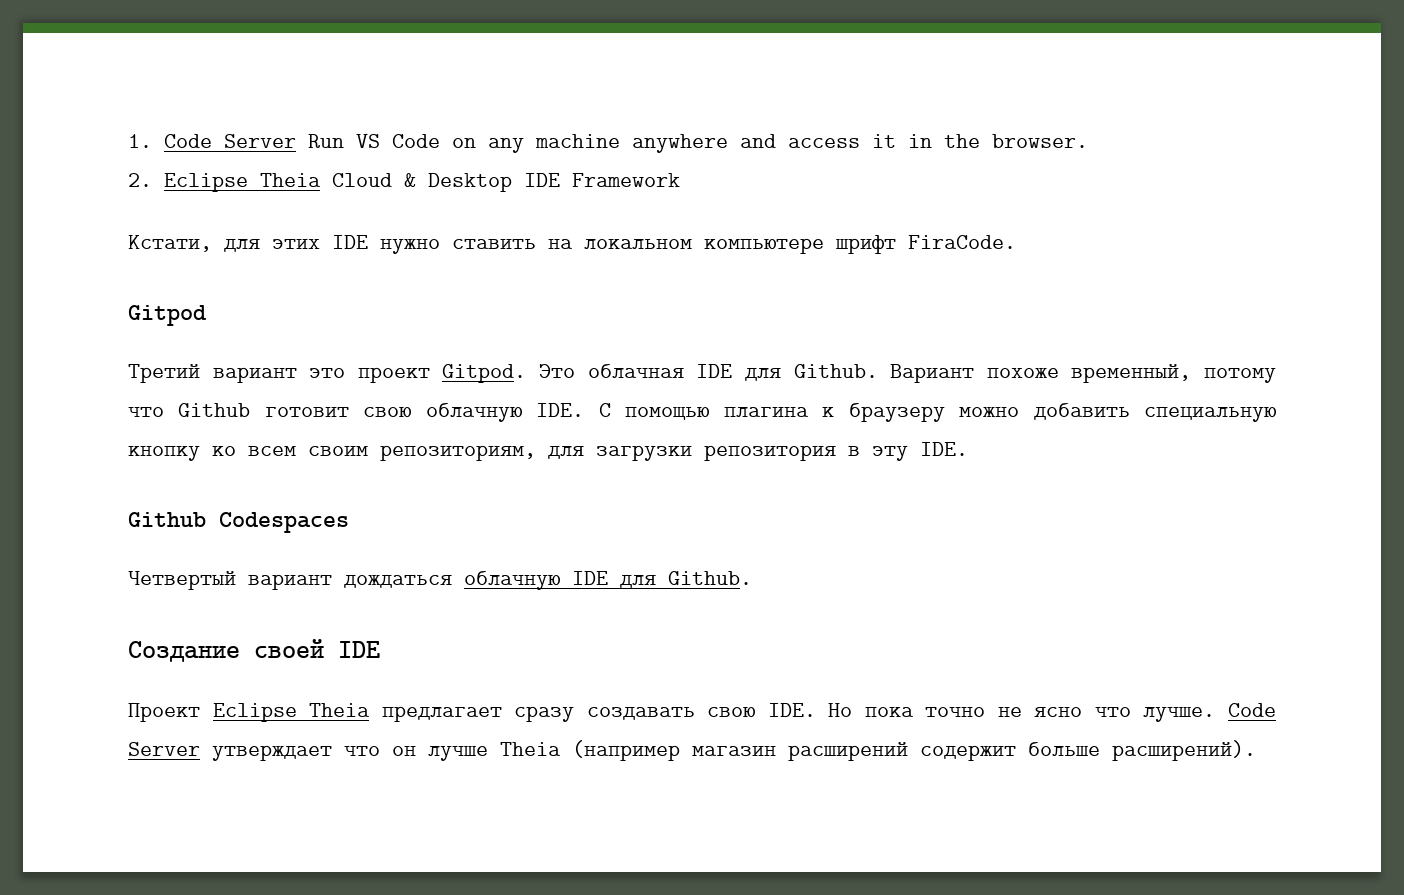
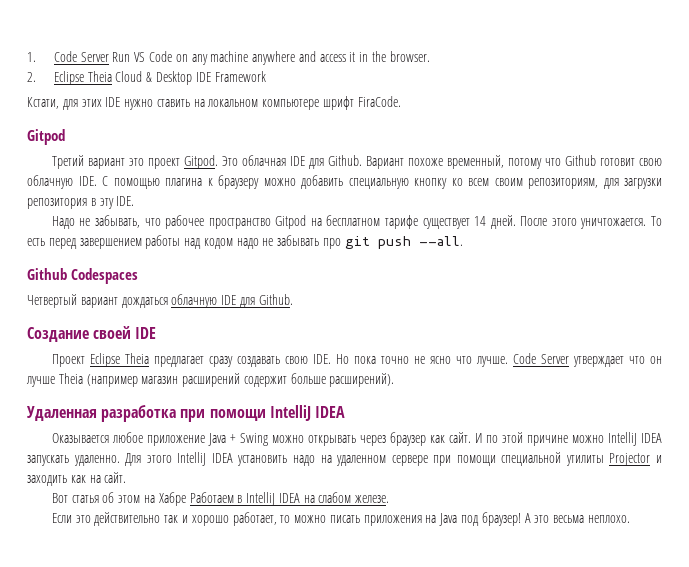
(968, 449) none -> [51,215,662,229] [27,235,463,249] // Надо не забывать, что рабочее пространство Gitpod на бесплатном тарифе существует 14 дней. После этого уничтожается. То есть перед завершением работы над кодом надо не забывать про git push --all.
(1256, 750) none -> [27,405,345,422] [51,432,662,446] [27,452,662,466] [27,472,127,486] [51,492,390,506] [51,512,630,526] // Удаленная разработка при помощи IntelliJ IDEA // Оказывается любое приложение Java + Swing можно открывать через браузер как сайт. И по этой причине можно IntelliJ IDEA запускать удаленно. Для этого IntelliJ IDEA установить надо на удаленном сервере при помощи специальной утилиты Projector и заходить как на сайт. // Вот статья об этом на Хабре Работаем в IntelliJ IDEA на слабом железе. // Если это действительно так и хорошо работает, то можно писать приложения на Java под браузер! А это весьма неплохо.

